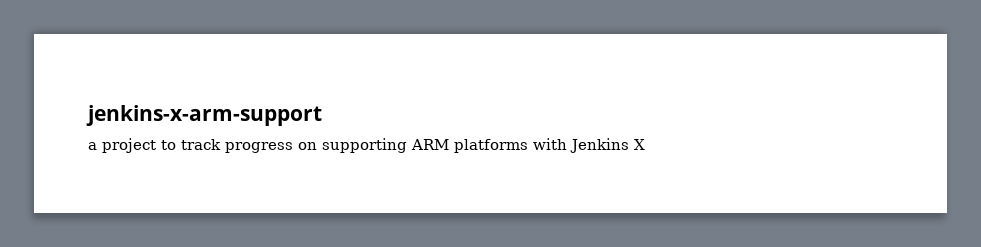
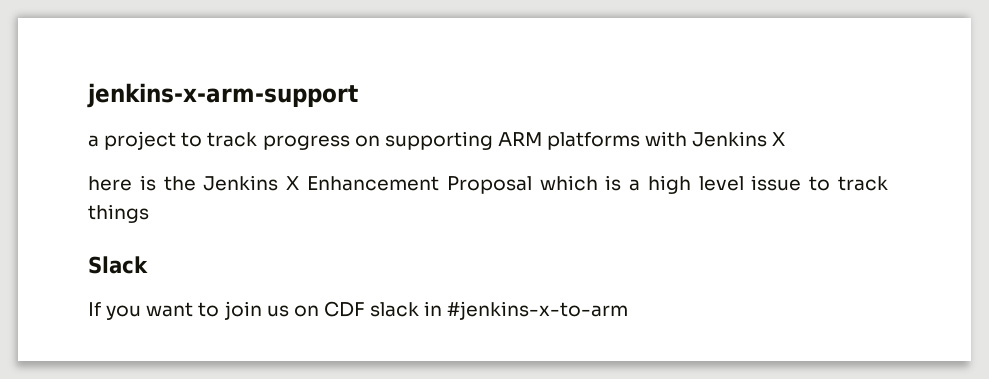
(645, 144) none -> [88,175,889,194] [88,204,149,223] [88,256,148,274] [88,301,629,320] // here is the Jenkins X Enhancement Proposal which is a high level issue to track things // Slack // If you want to join us on CDF slack in #jenkins-x-to-arm

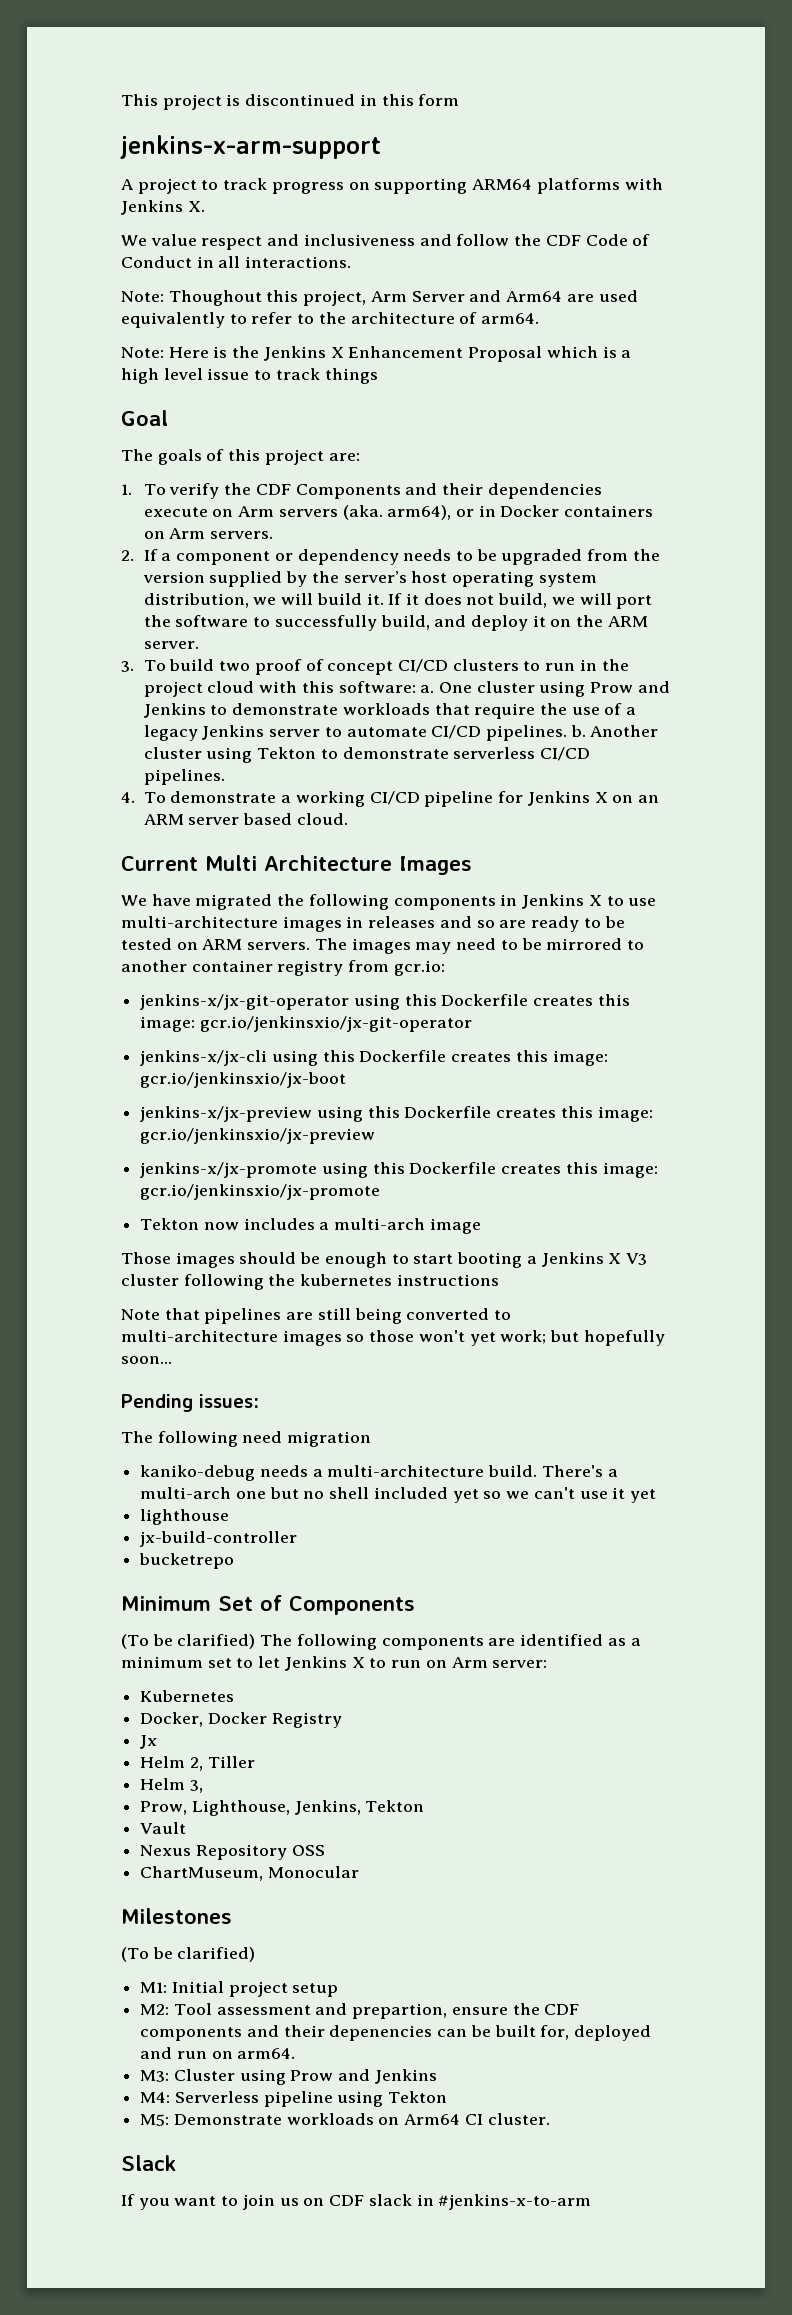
(87, 95) none -> [121,94,460,110] This project is discontinued in this form //
[88,135,99,147] a -> [121,179,134,190] A
[497,132,542,146] ARM -> [472,179,533,190] ARM64
[772,132,786,146] [88,176,132,191] X // here -> [187,201,205,212] [121,234,651,250] [121,256,352,268] [121,290,638,306] [121,312,540,328] [121,347,209,358] X. // We value respect and inclusiveness and follow the CDF Code of Conduct in all interactions. // Note: Thoughout this project, Arm Server and Arm64 are used equivalently to refer to the architecture of arm64. // Note: Here
(149, 213) none -> [121,410,168,426] [121,449,360,465] [121,483,602,499] [143,505,654,520] [143,528,274,539] [121,549,660,565] [142,571,597,587] [143,593,653,609] [143,615,648,631] [143,641,199,649] [121,659,629,675] [143,681,670,697] [143,703,637,719] [143,725,659,741] [143,747,590,763] [143,769,225,785] [121,791,659,807] [143,813,348,825] [121,855,472,875] [121,894,657,910] [121,916,625,932] [121,938,644,954] [121,960,445,976] [140,994,630,1010] [140,1016,472,1032] [140,1050,608,1066] [140,1072,347,1088] [140,1106,653,1122] [140,1128,376,1144] [140,1162,658,1178] [140,1184,381,1200] [140,1218,481,1234] [121,1252,647,1268] [121,1274,499,1290] [121,1308,512,1324] [121,1330,665,1346] [121,1356,172,1364] [121,1394,259,1412] [121,1431,372,1447] [140,1465,618,1481] [140,1487,656,1503] [140,1509,230,1525] [140,1531,298,1547] [139,1553,235,1569] [121,1595,415,1615] [121,1634,641,1650] [121,1656,548,1671] [140,1690,235,1702] [140,1712,342,1728] [140,1735,158,1749] [140,1756,255,1771] [140,1778,203,1793] [140,1800,425,1816] [140,1822,187,1834] [140,1844,325,1860] [140,1866,359,1881] [121,1908,232,1924] [121,1947,256,1962] [140,1981,339,1997] [140,2003,580,2019] [140,2025,652,2041] [140,2047,296,2059] [140,2069,437,2085] [140,2091,448,2107] [140,2113,550,2126] // Goal // The goals of this project are: // 1. To verify the CDF Components and their dependencies execute on Arm servers (aka. arm64), or in Docker containers on Arm servers. // 2. If a component or dependency needs to be upgraded from the version supplied by the server’s host operating system distribution, we will build it. If it does not build, we will port the software to successfully build, and deploy it on the ARM server. // 3. To build two proof of concept CI/CD clusters to run in the project cloud with this software: a. One cluster using Prow and Jenkins to demonstrate workloads that require the use of a legacy Jenkins server to automate CI/CD pipelines. b. Another cluster using Tekton to demonstrate serverless CI/CD pipelines. // 4. To demonstrate a working CI/CD pipeline for Jenkins X on an ARM server based cloud. // Current Multi Architecture Images // We have migrated the following components in Jenkins X to use multi-architecture images in releases and so are ready to be tested on ARM servers. The images may need to be mirrored to another container registry from gcr.io: // jenkins-x/jx-git-operator using this Dockerfile creates this image: gcr.io/jenkinsxio/jx-git-operator // jenkins-x/jx-cli using this Dockerfile creates this image: gcr.io/jenkinsxio/jx-boot // jenkins-x/jx-preview using this Dockerfile creates this image: gcr.io/jenkinsxio/jx-preview // jenkins-x/jx-promote using this Dockerfile creates this image: gcr.io/jenkinsxio/jx-promote // Tekton now includes a multi-arch image // Those images should be enough to start booting a Jenkins X V3 cluster following the kubernetes instructions // Note that pipelines are still being converted to multi-architecture images so those won't yet work; but hopefully soon... // Pending issues: // The following need migration // kaniko-debug needs a multi-architecture build. There's a multi-arch one but no shell included yet so we can't use it yet // lighthouse // jx-build-controller // bucketrepo // Minimum Set of Components // (To be clarified) The following components are identified as a minimum set to let Jenkins X to run on Arm server: // Kubernetes // Docker, Docker Registry // Jx // Helm 2, Tiller // Helm 3, // Prow, Lighthouse, Jenkins, Tekton // Vault // Nexus Repository OSS // ChartMuseum, Monocular // Milestones // (To be clarified) // M1: Initial project setup // M2: Tool assessment and prepartion, ensure the CDF components and their depenencies can be built for, deployed and run on arm64. // M3: Cluster using Prow and Jenkins // M4: Serverless pipeline using Tekton // M5: Demonstrate workloads on Arm64 CI cluster.

